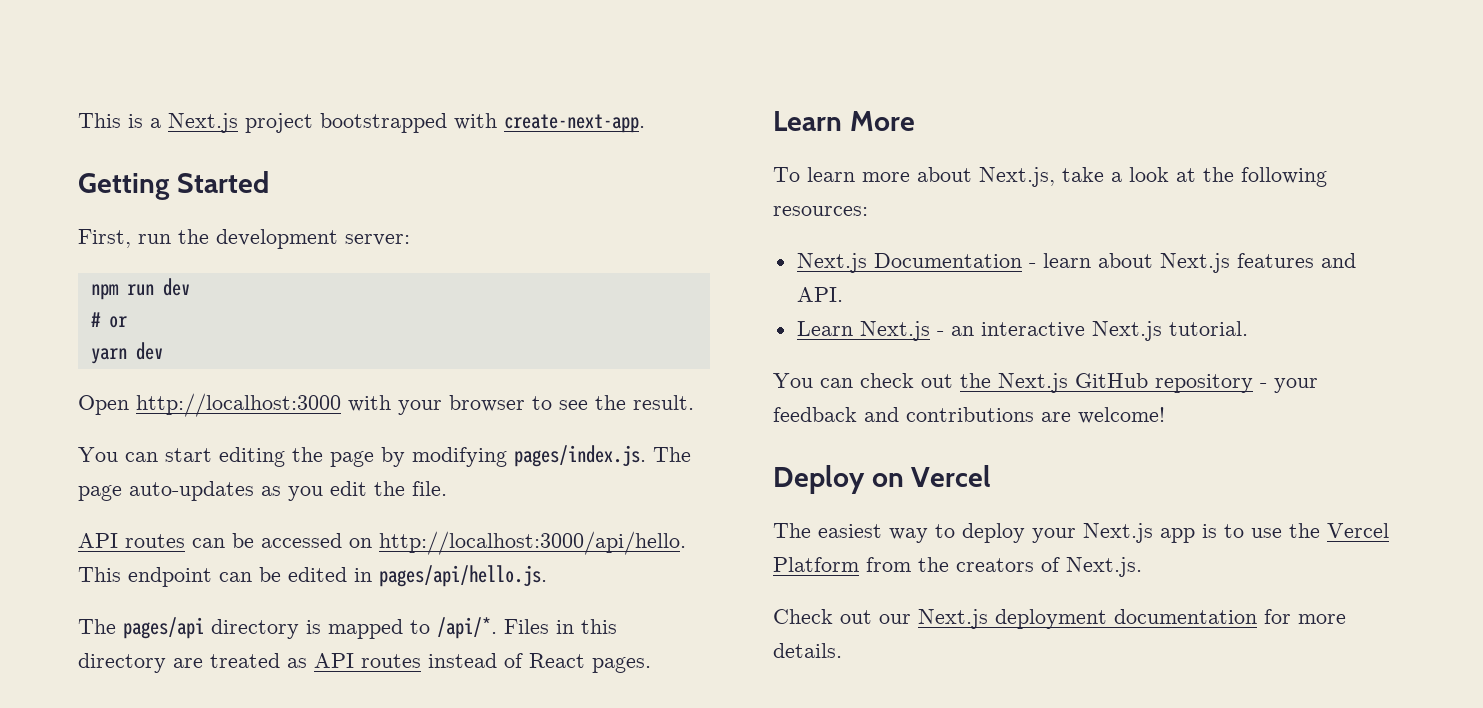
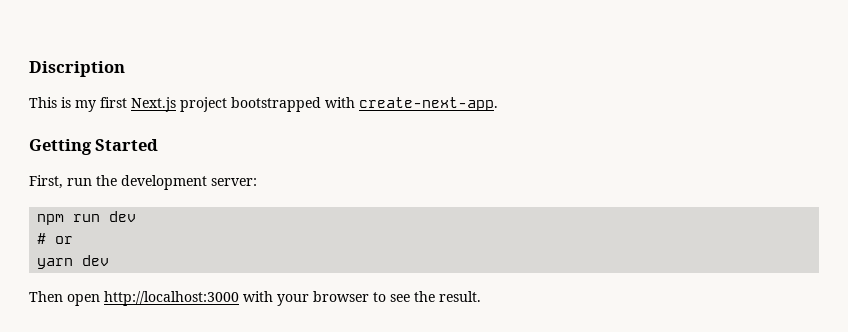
(78, 120) none -> [29,61,125,77] Discription //
[150,118,161,128] a -> [75,97,127,112] my first
[78,395,129,415] Open -> [29,291,100,306] Then open
[78,445,691,467] [78,481,447,501] [78,531,686,555] [78,565,547,587] [78,617,617,639] [78,653,651,673] [773,111,915,131] [773,167,1327,187] [773,206,868,216] [796,253,1356,273] [796,287,843,302] [796,321,1248,341] [773,373,1318,393] [773,407,1165,424] [773,465,992,494] [773,523,1389,543] [773,557,1142,577] [773,609,1346,629] [773,643,842,658] // You can start editing the page by modifying pages/index.js. The page auto-updates as you edit the file. // API routes can be accessed on http://localhost:3000/api/hello. This endpoint can be edited in pages/api/hello.js. // The pages/api directory is mapped to /api/*. Files in this directory are treated as API routes instead of React pages. // Learn More // To learn more about Next.js, take a look at the following resources: // Next.js Documentation - learn about Next.js features and API. // Learn Next.js - an interactive Next.js tutorial. // You can check out the Next.js GitHub repository - your feedback and contributions are welcome! // Deploy on Vercel // The easiest way to deploy your Next.js app is to use the Vercel Platform from the creators of Next.js. // Check out our Next.js deployment documentation for more details. -> (481, 296) none

